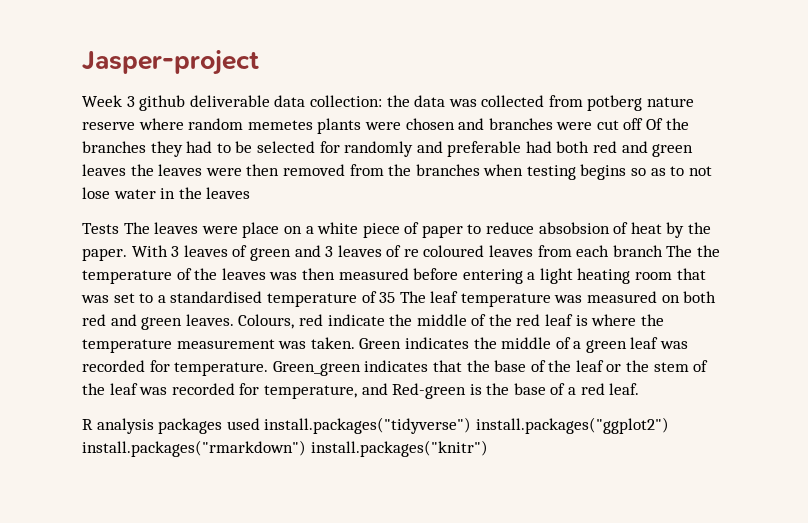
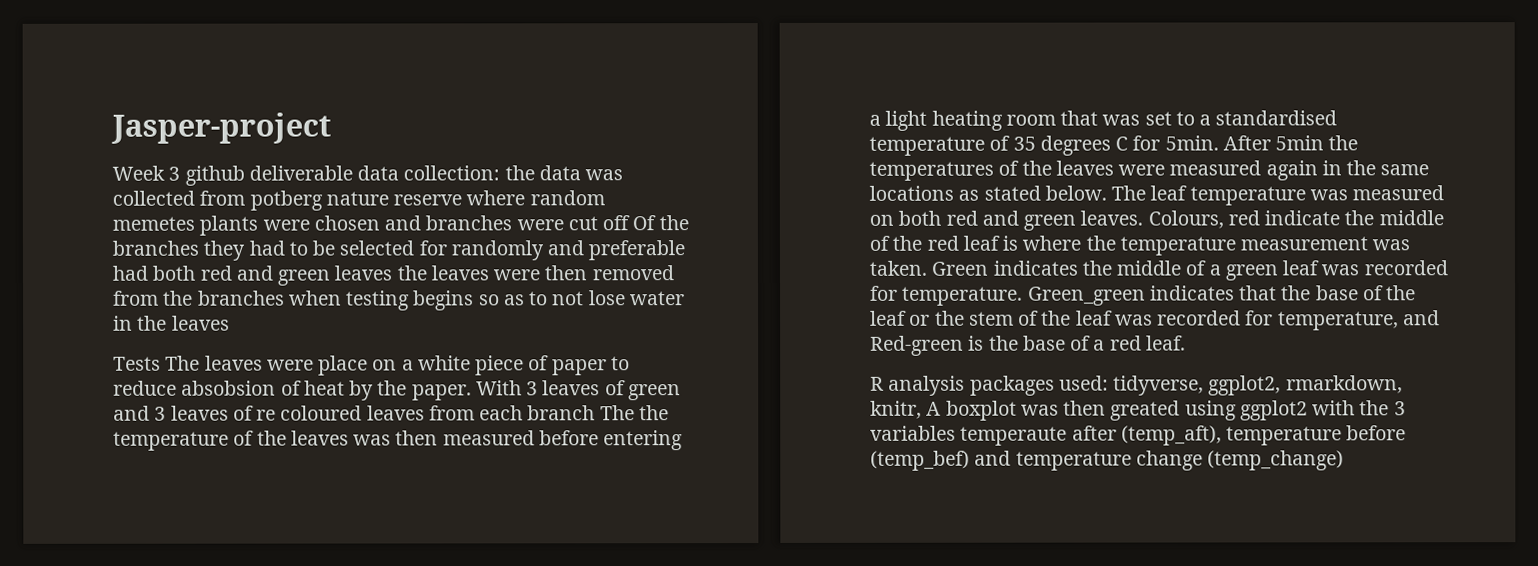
(396, 297) none -> [1039,135,1359,156] [869,160,1430,181] [869,185,1107,201] degrees C for 5min. After 5min the temperatures of the leaves were measured again in the same locations as stated below.
[226,417,669,434] [82,440,488,457] used install.packages("tidyverse") install.packages("ggplot2") install.packages("rmarkdown") install.packages("knitr") -> [1058,375,1403,396] [870,400,1406,421] [870,425,1407,446] [870,450,1345,471] used: tidyverse, ggplot2, rmarkdown, knitr, A boxplot was then greated using ggplot2 with the 3 variables temperaute after (temp_aft), temperature before (temp_bef) and temperature change (temp_change)

